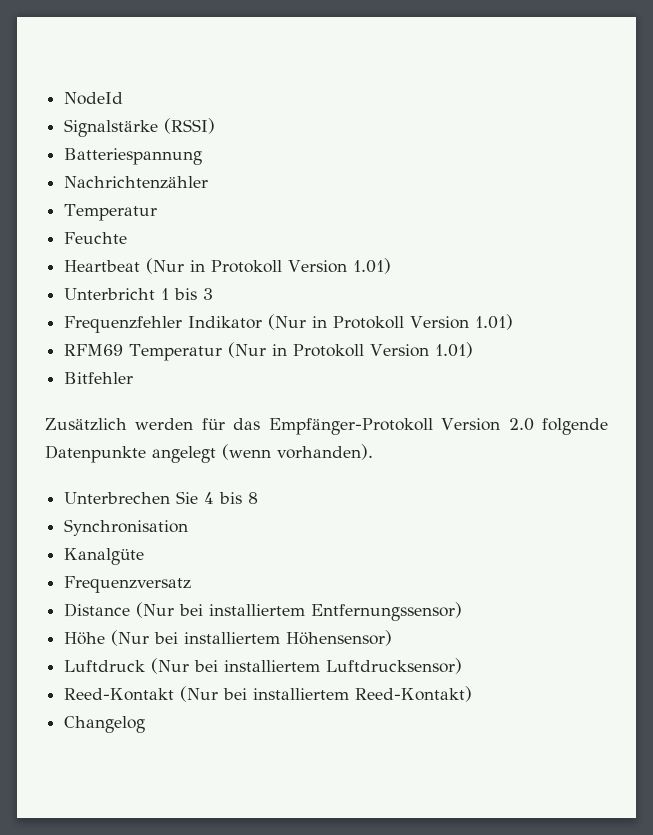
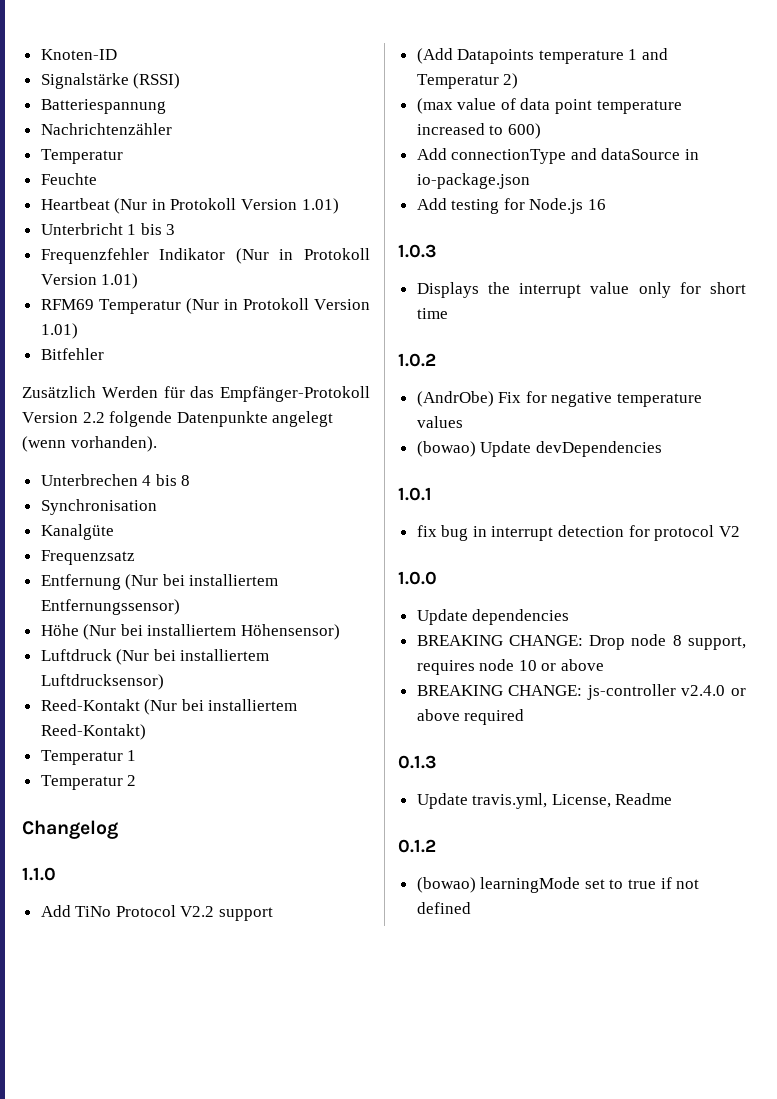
[64,92,124,105] NodeId -> [40,49,117,60] Knoten-ID
[135,418,194,430] werden -> [101,386,158,398] Werden
[508,418,534,431] 2.0 -> [82,412,105,423] 2.2
[176,491,199,504] Sie -> (138, 480) none
[64,576,192,593] [64,603,131,617] Frequenzversatz // Distance -> [40,550,135,565] [40,574,121,590] Frequenzsatz // Entfernung
[64,716,146,733] Changelog -> [40,750,137,765] [40,775,137,790] [22,820,118,839] [22,867,56,881] [40,905,274,921] [416,48,669,64] [416,73,519,89] [416,98,682,114] [416,123,541,139] [416,148,700,164] [416,173,530,189] [416,198,607,214] [398,244,437,258] [416,282,746,298] [416,308,448,319] [398,353,436,367] [416,391,703,407] [416,416,463,428] [416,441,662,457] [398,487,432,501] [416,525,740,541] [398,571,437,585] [416,609,570,625] [416,634,746,650] [416,659,605,675] [416,684,746,700] [416,709,525,725] [398,755,437,769] [416,793,673,809] [398,839,436,853] [416,877,700,893] [416,902,471,914] Temperatur 1 // Temperatur 2 // Changelog // 1.1.0 // Add TiNo Protocol V2.2 support // (Add Datapoints temperature 1 and Temperatur 2) // (max value of data point temperature increased to 600) // Add connectionType and dataSource in io-package.json // Add testing for Node.js 16 // 1.0.3 // Displays the interrupt value only for short time // 1.0.2 // (AndrObe) Fix for negative temperature values // (bowao) Update devDependencies // 1.0.1 // fix bug in interrupt detection for protocol V2 // 1.0.0 // Update dependencies // BREAKING CHANGE: Drop node 8 support, requires node 10 or above // BREAKING CHANGE: js-controller v2.4.0 or above required // 0.1.3 // Update travis.yml, License, Readme // 0.1.2 // (bowao) learningMode set to true if not defined

